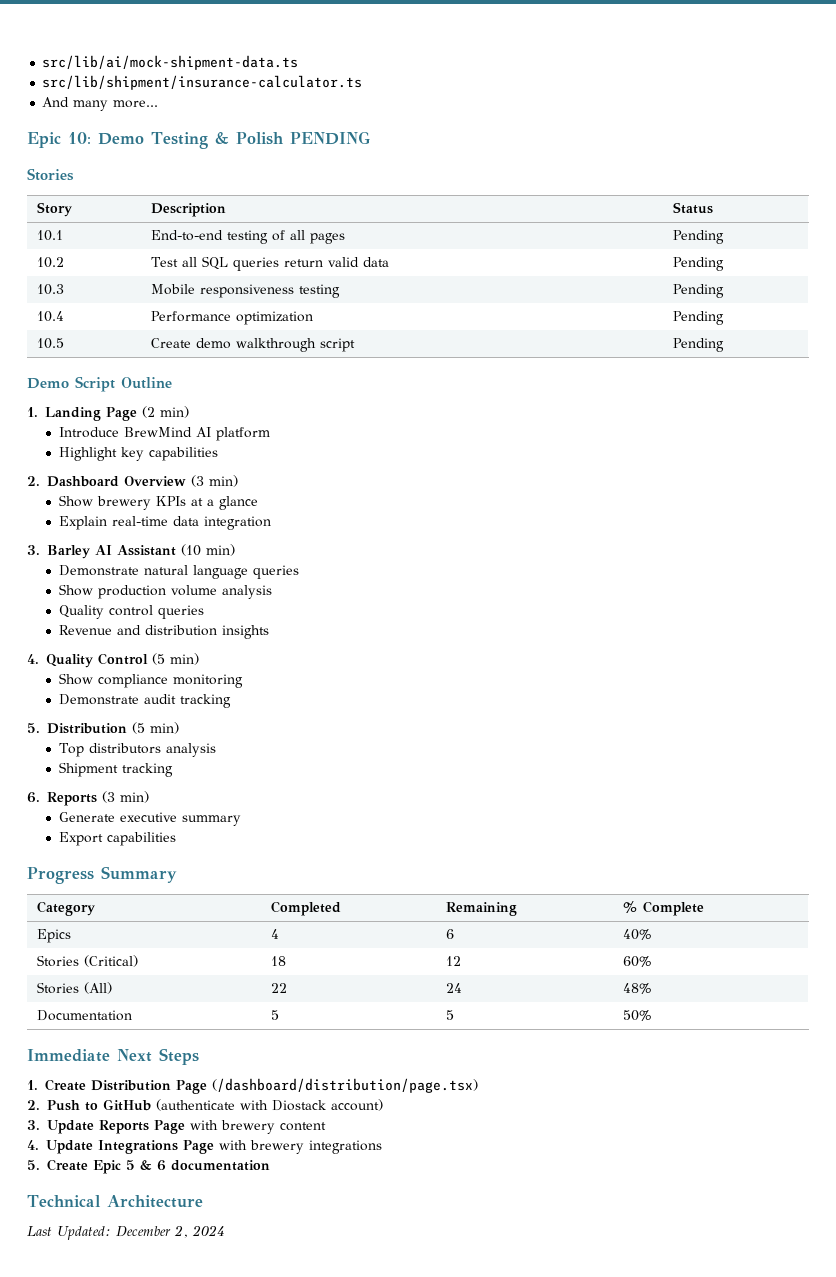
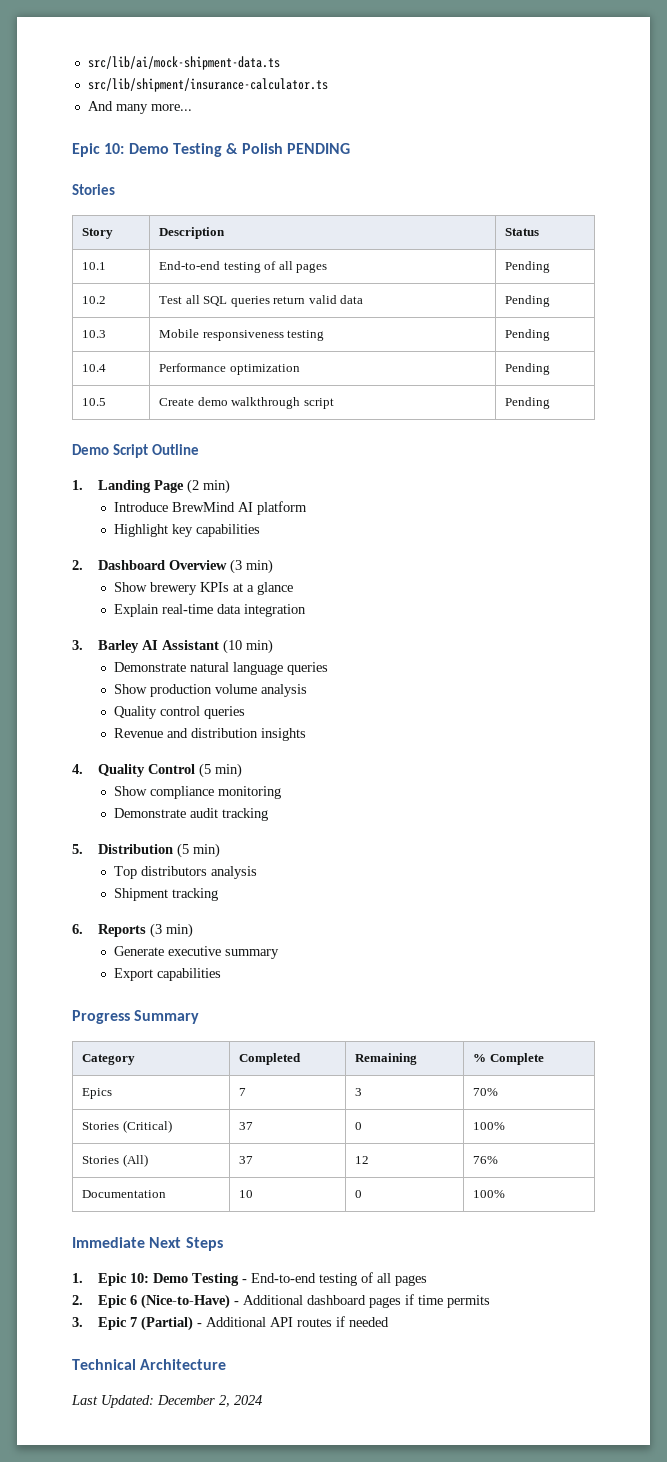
[271,929,280,939] [446,929,455,939] [623,929,653,940] 4 | 6 | 40% -> [239,1088,247,1096] [355,1088,363,1096] [473,1088,499,1096] 7 | 3 | 70%
[271,956,287,966] [446,956,462,966] [623,956,653,967] 18 | 12 | 60% -> [239,1122,254,1130] [355,1122,363,1130] [473,1122,506,1130] 37 | 0 | 100%
[271,983,288,993] [446,983,463,993] [623,983,653,994] [37,1010,133,1021] [271,1010,280,1020] [446,1010,455,1020] [623,1010,653,1021] [27,1048,199,1065] [27,1078,478,1094] [27,1099,383,1111] [27,1120,326,1134] [27,1140,382,1154] [27,1159,270,1174] 22 | 24 | 48% // Documentation | 5 | 5 | 50% // Immediate Next Steps // 1. Create Distribution Page (/dashboard/distribution/page.tsx) // 2. Push to GitHub (authenticate with Diostack account) // 3. Update Reports Page with brewery content // 4. Update Integrations Page with brewery integrations // 5. Create Epic 5 & 6 documentation -> [239,1156,254,1164] [355,1156,370,1164] [473,1156,499,1164] [82,1190,167,1198] [239,1190,254,1198] [355,1190,363,1198] [473,1190,506,1198] [72,1237,223,1251] [72,1272,428,1286] [72,1294,491,1309] [72,1316,390,1331] 37 | 12 | 76% // Documentation | 10 | 0 | 100% // Immediate Next Steps // 1. Epic 10: Demo Testing - End-to-end testing of all pages // 2. Epic 6 (Nice-to-Have) - Additional dashboard pages if time permits // 3. Epic 7 (Partial) - Additional API routes if needed

